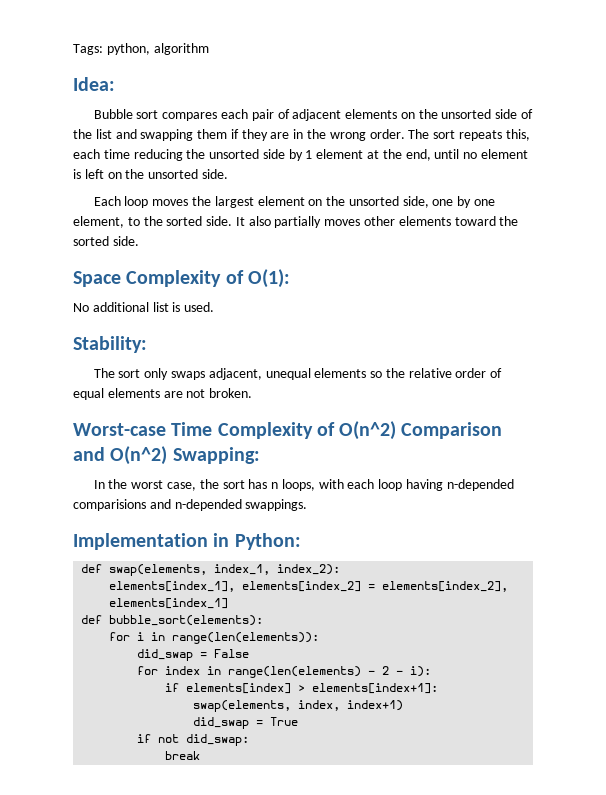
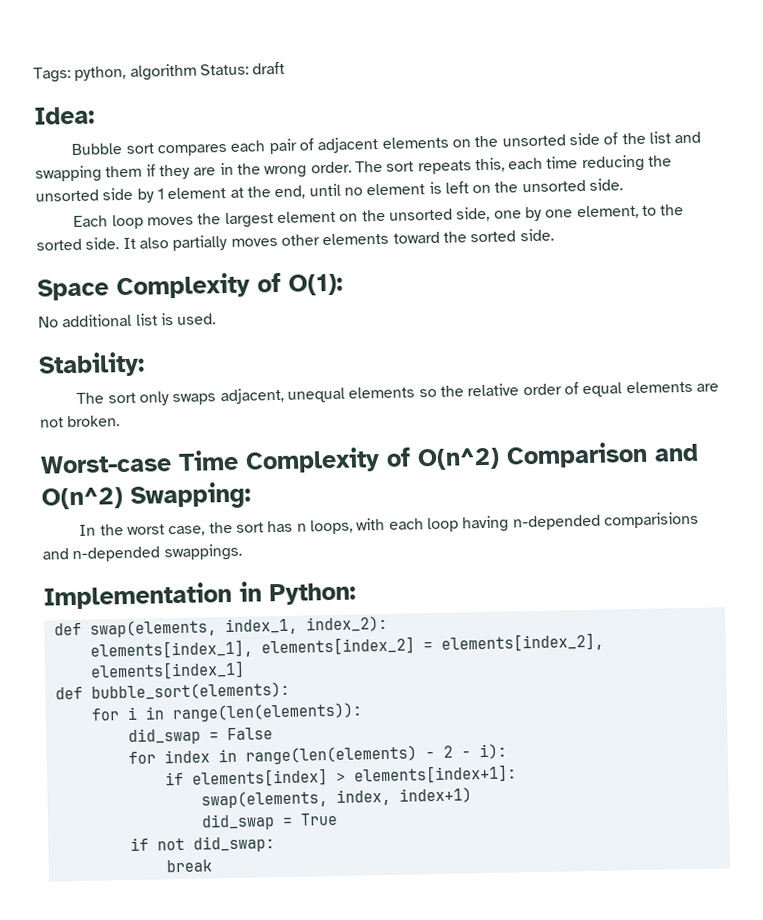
(209, 49) none -> [199,61,286,76] Status: draft

